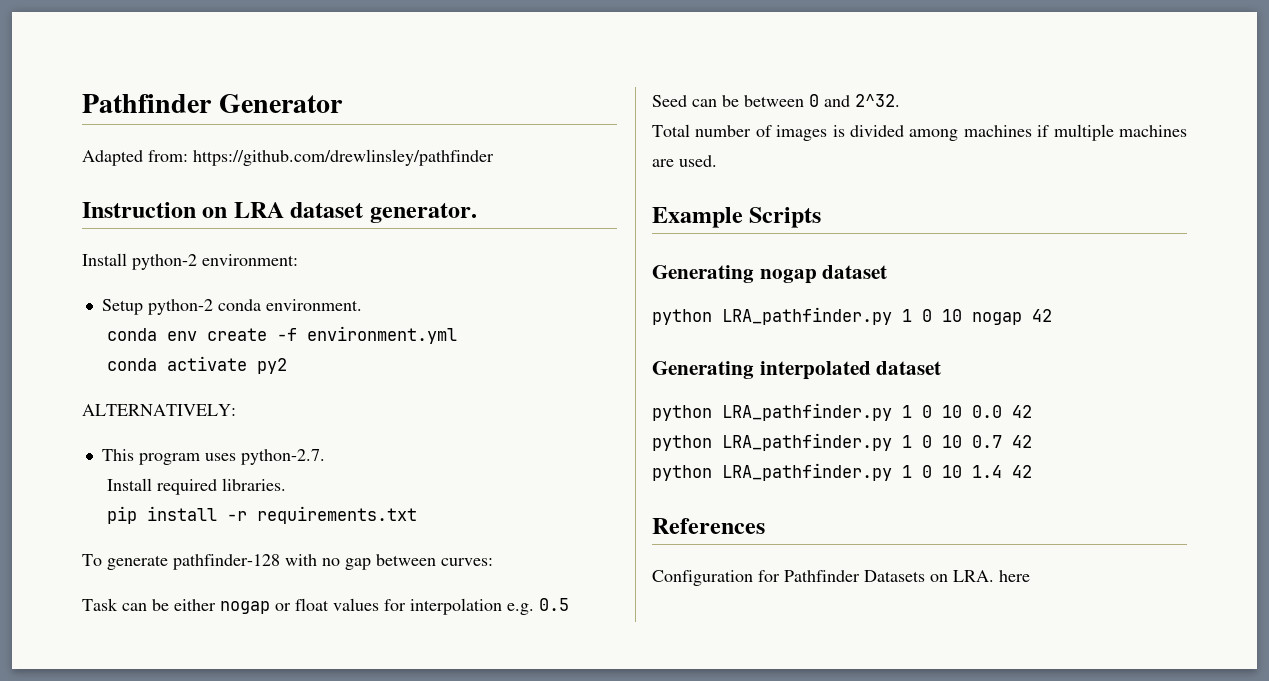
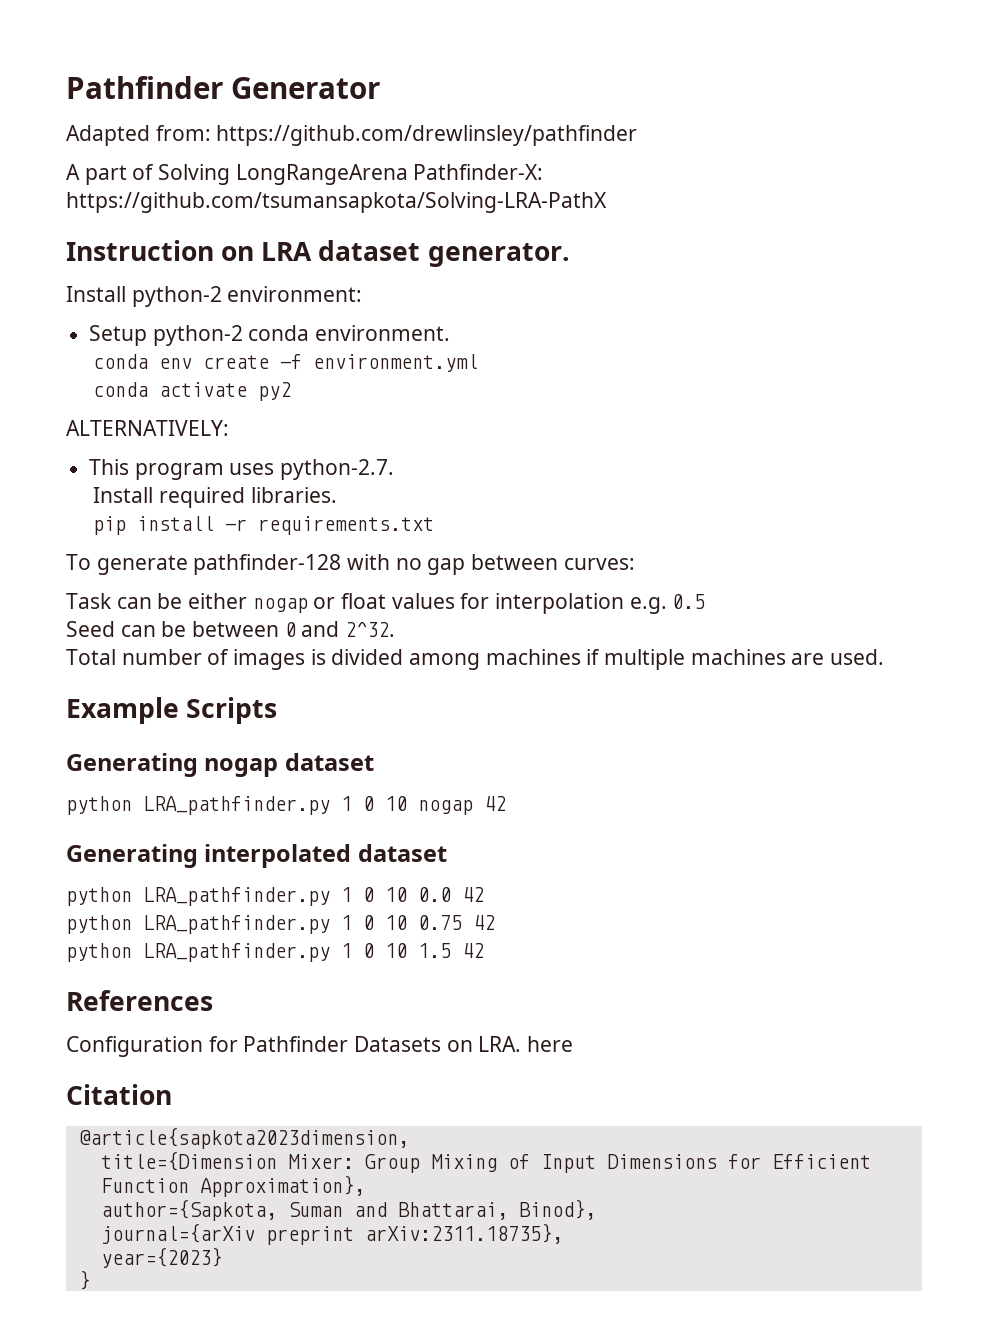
(494, 157) none -> [66,164,544,185] [66,192,607,213] // A part of Solving LongRangeArena Pathfinder-X: https://github.com/tsumansapkota/Solving-LRA-PathX
[972,435,1032,448] [652,463,1002,481] 0.7 42 // python LRA_pathfinder.py 1 0 10 1.4 -> [418,915,495,930] [66,943,451,962] 0.75 42 // python LRA_pathfinder.py 1 0 10 1.5
(1030, 576) none -> [66,1084,172,1105] [78,1127,409,1149] [100,1151,871,1173] [100,1175,365,1197] [100,1199,596,1221] [100,1223,563,1245] [100,1247,222,1268] [78,1270,90,1290] // Citation // @article{sapkota2023dimension, // title={Dimension Mixer: Group Mixing of Input Dimensions for Efficient Function Approximation}, // author={Sapkota, Suman and Bhattarai, Binod}, // journal={arXiv preprint arXiv:2311.18735}, // year={2023} // }

